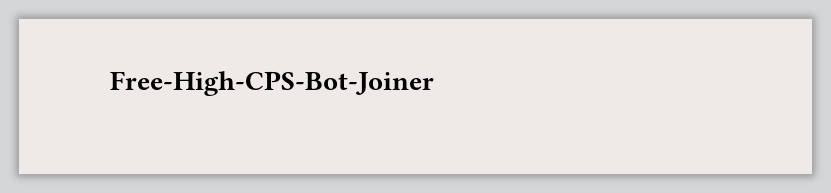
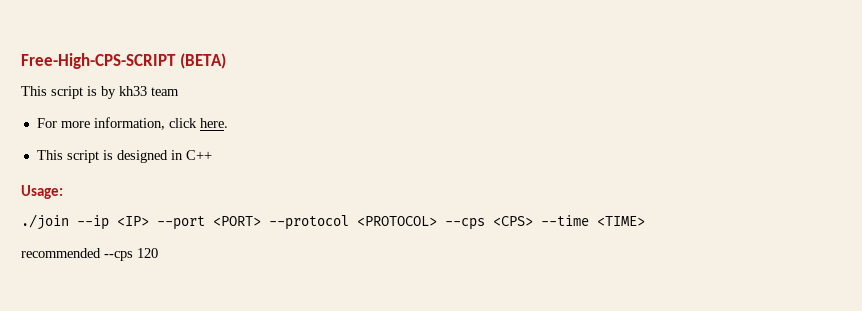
[110,71,434,96] Free-High-CPS-Bot-Joiner -> [21,53,226,69] [21,86,179,99] [36,117,228,130] [36,150,212,163] [21,185,63,199] [21,214,645,230] [21,248,158,261] Free-High-CPS-SCRIPT (BETA) // This script is by kh33 team // For more information, click here. // This script is designed in C++ // Usage: // ./join --ip <IP> --port <PORT> --protocol <PROTOCOL> --cps <CPS> --time <TIME> // recommended --cps 120

